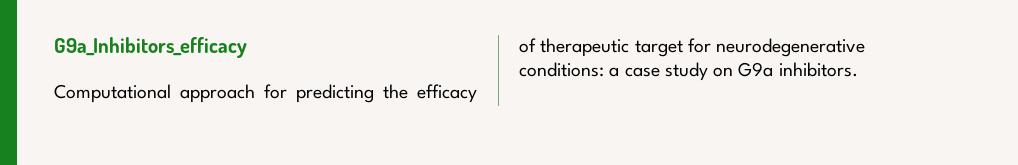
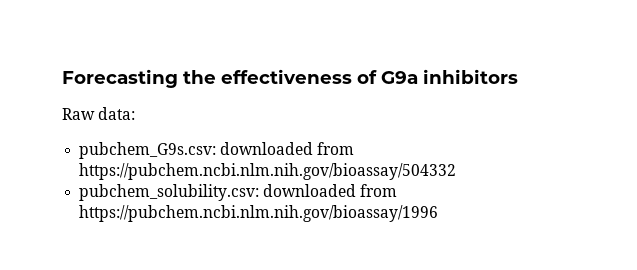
[54,37,247,58] [54,84,477,103] [519,38,866,57] [519,62,858,81] G9a_Inhibitors_efficacy // Computational approach for predicting the efficacy of therapeutic target for neurodegenerative conditions: a case study on G9a inhibitors. -> [62,69,518,88] [62,107,136,120] [79,142,355,159] [79,163,457,180] [79,184,398,201] [79,205,439,222] Forecasting the effectiveness of G9a inhibitors // Raw data: // pubchem_G9s.csv: downloaded from https://pubchem.ncbi.nlm.nih.gov/bioassay/504332 // pubchem_solubility.csv: downloaded from https://pubchem.ncbi.nlm.nih.gov/bioassay/1996

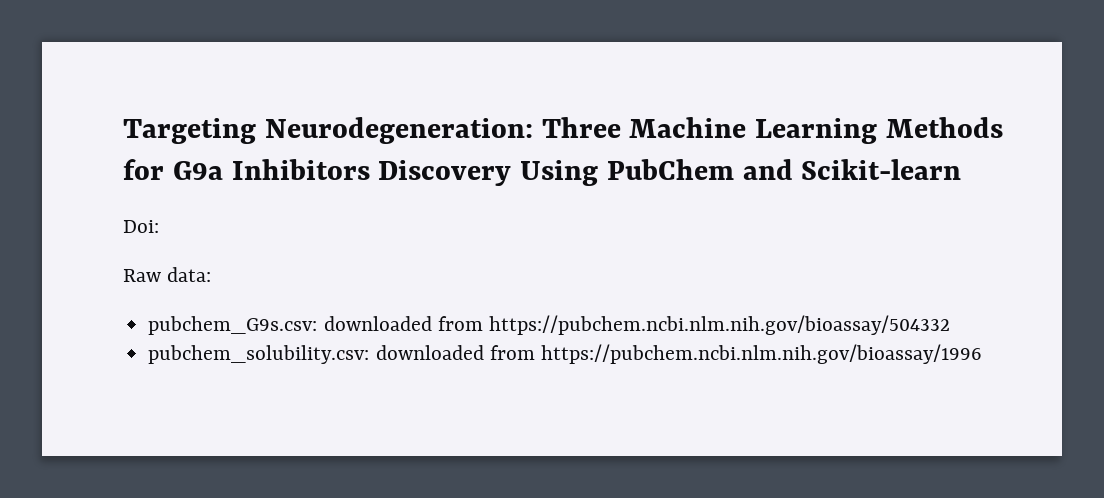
[62,69,518,88] Forecasting the effectiveness of G9a inhibitors -> [123,117,1003,144] [123,159,962,186] [123,220,159,233] Targeting Neurodegeneration: Three Machine Learning Methods for G9a Inhibitors Discovery Using PubChem and Scikit-learn // Doi:

